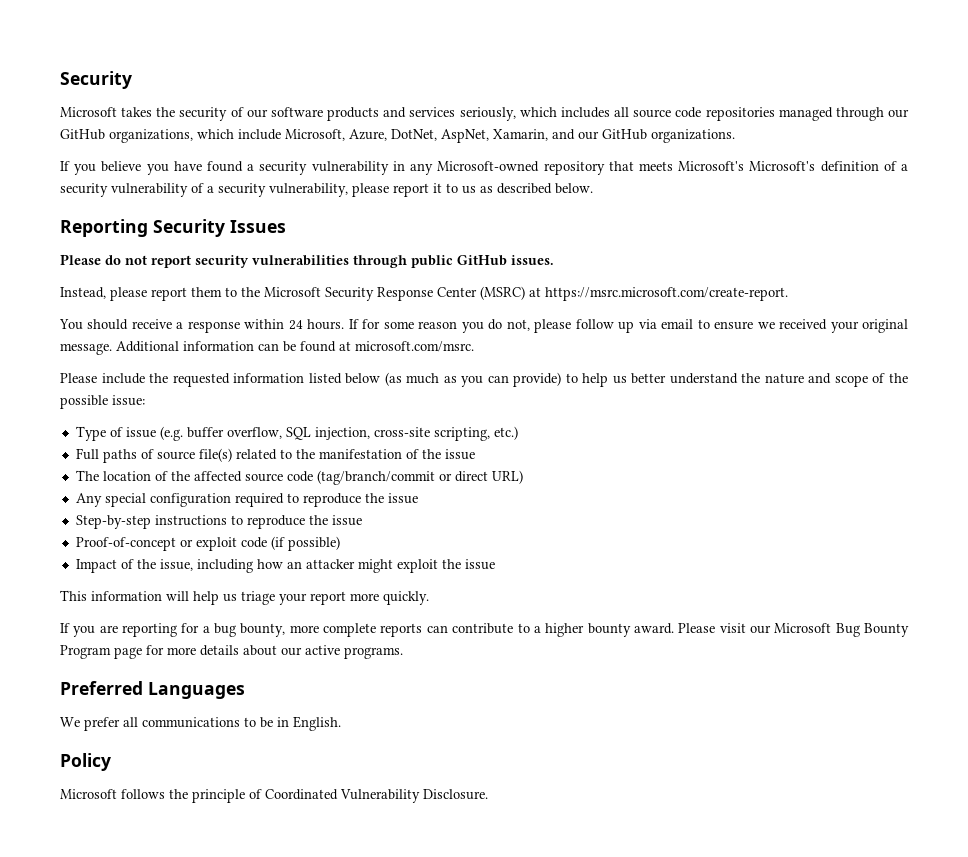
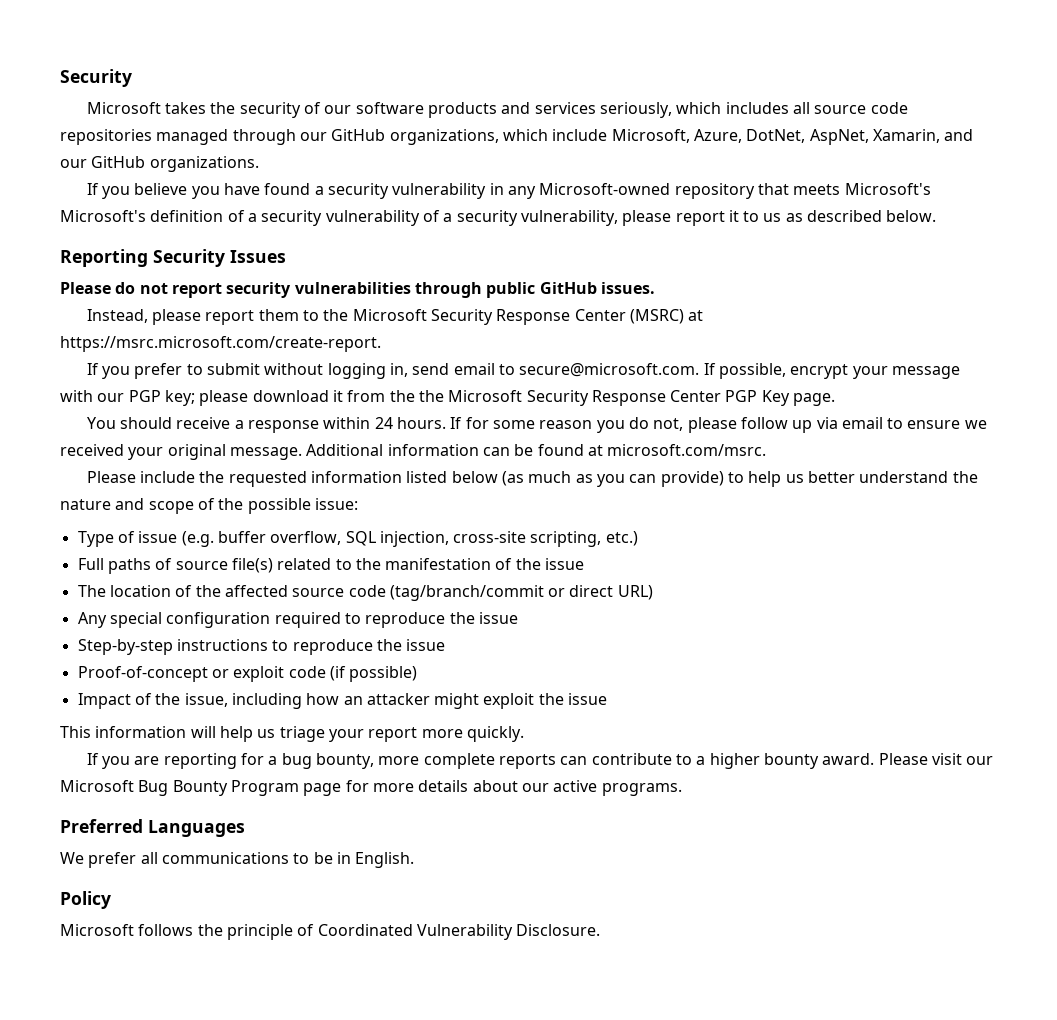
(788, 294) none -> [86,363,960,379] [60,390,836,406] // If you prefer to submit without logging in, send email to secure@microsoft.com. If possible, encrypt your message with our PGP key; please download it from the the Microsoft Security Response Center PGP Key page.

